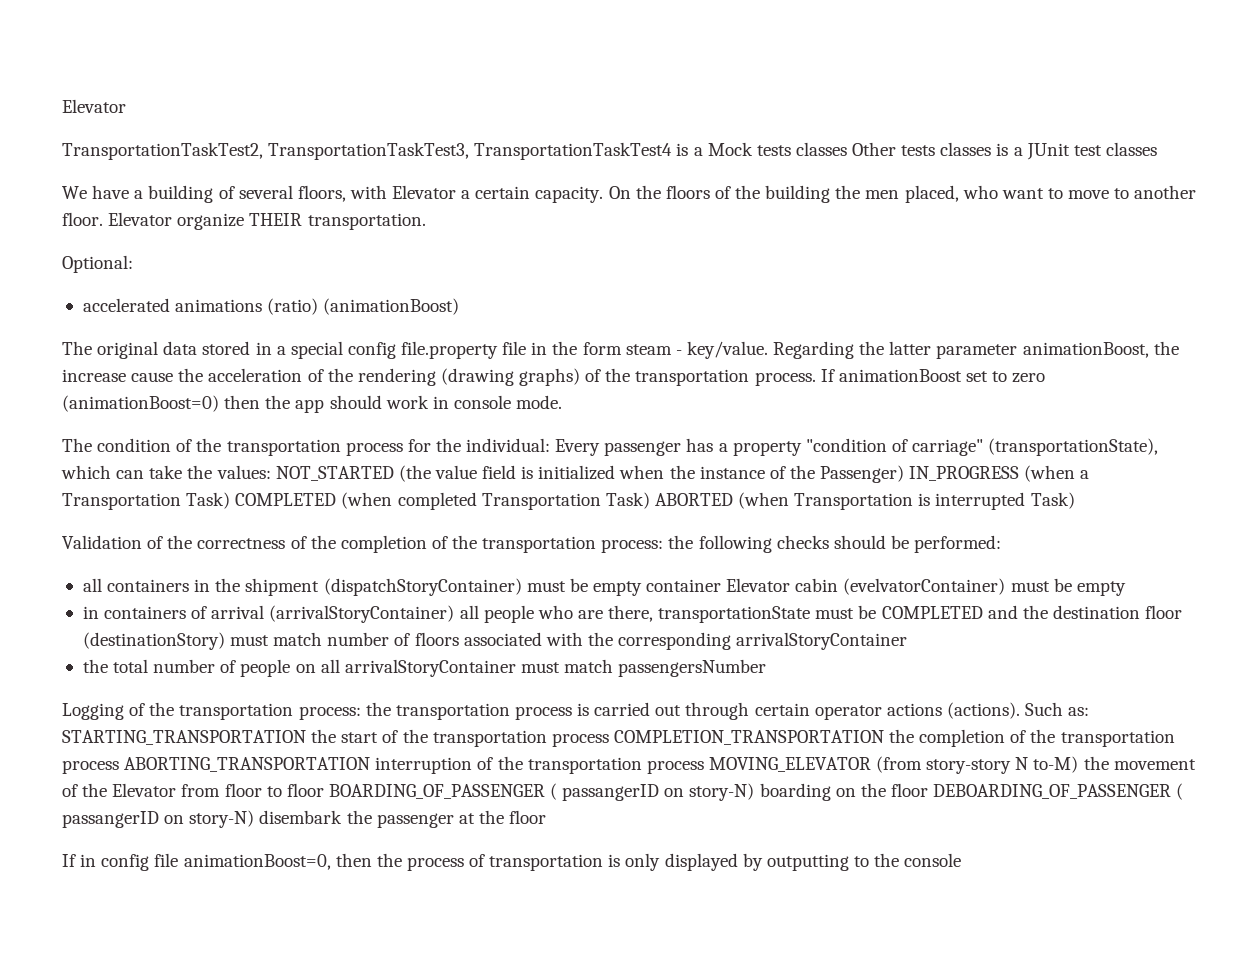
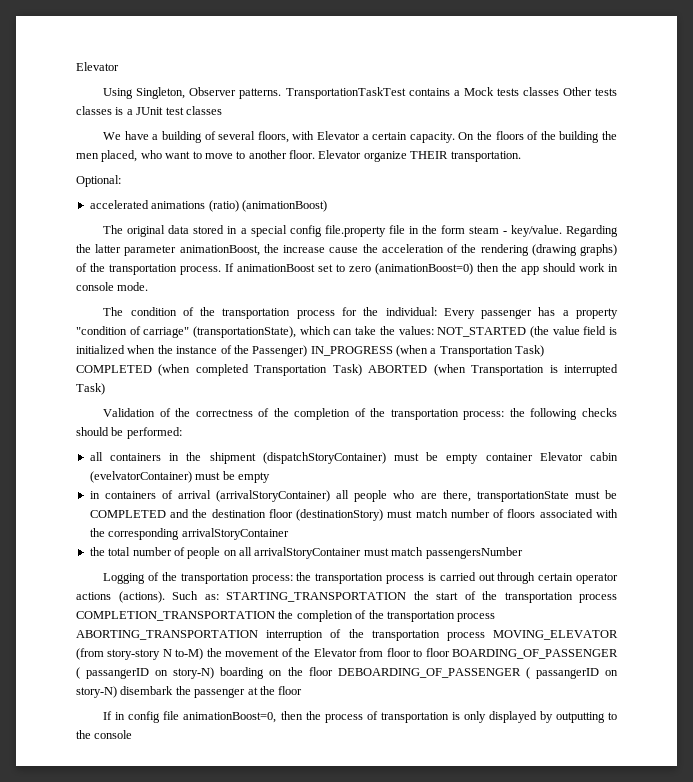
[62,142,689,160] TransportationTaskTest2, TransportationTaskTest3, TransportationTaskTest4 is -> [103,87,450,99] Using Singleton, Observer patterns. TransportationTaskTest contains

